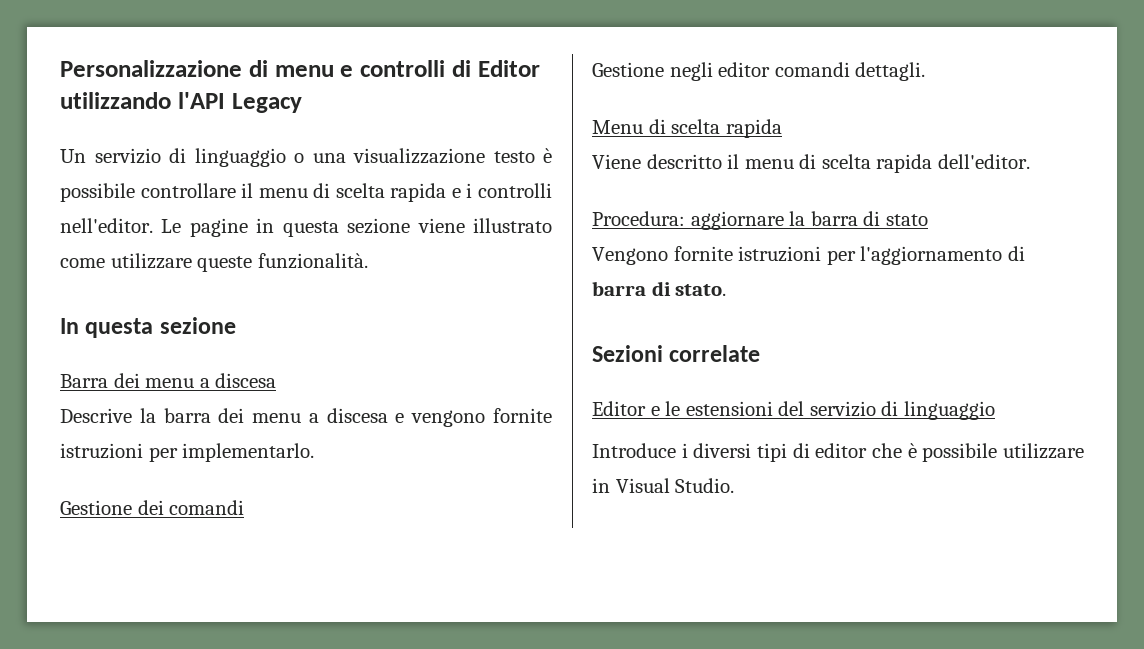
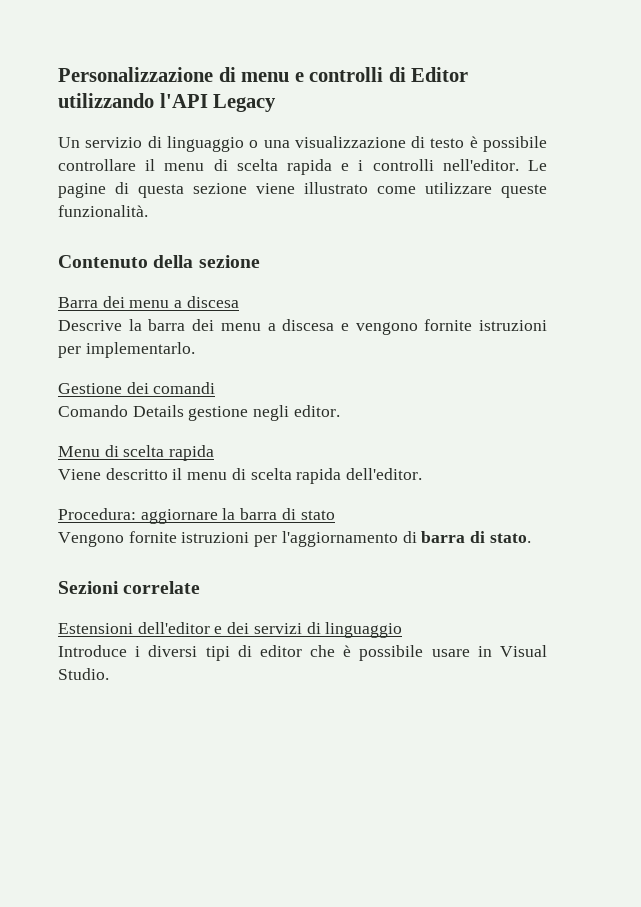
(485, 156) none -> [411,136,426,148] di
[256,218,275,233] in -> [115,182,129,194] di
[60,318,154,338] In questa -> [58,255,194,268] Contenuto della
[592,62,926,81] Gestione negli editor comandi dettagli. -> [58,405,340,421] Comando Details gestione negli editor.
[592,401,876,417] Editor e le estensioni del servizio -> [58,622,302,634] Estensioni dell'editor e dei servizi
[1003,443,1084,459] utilizzare -> [431,649,470,657] usare

